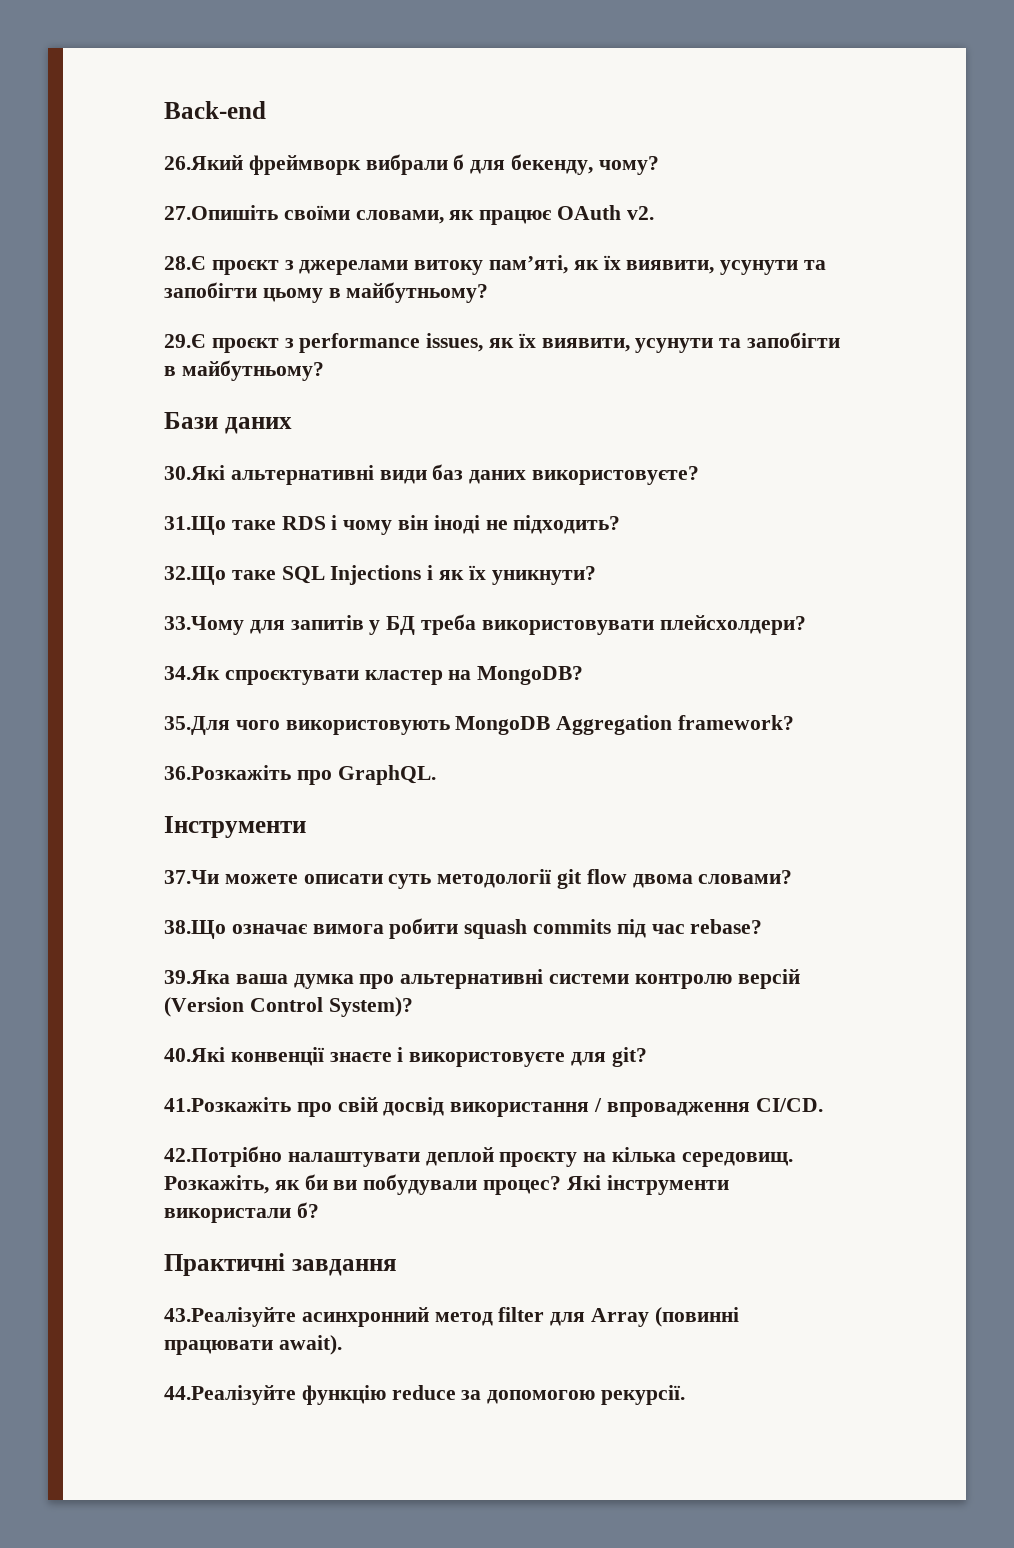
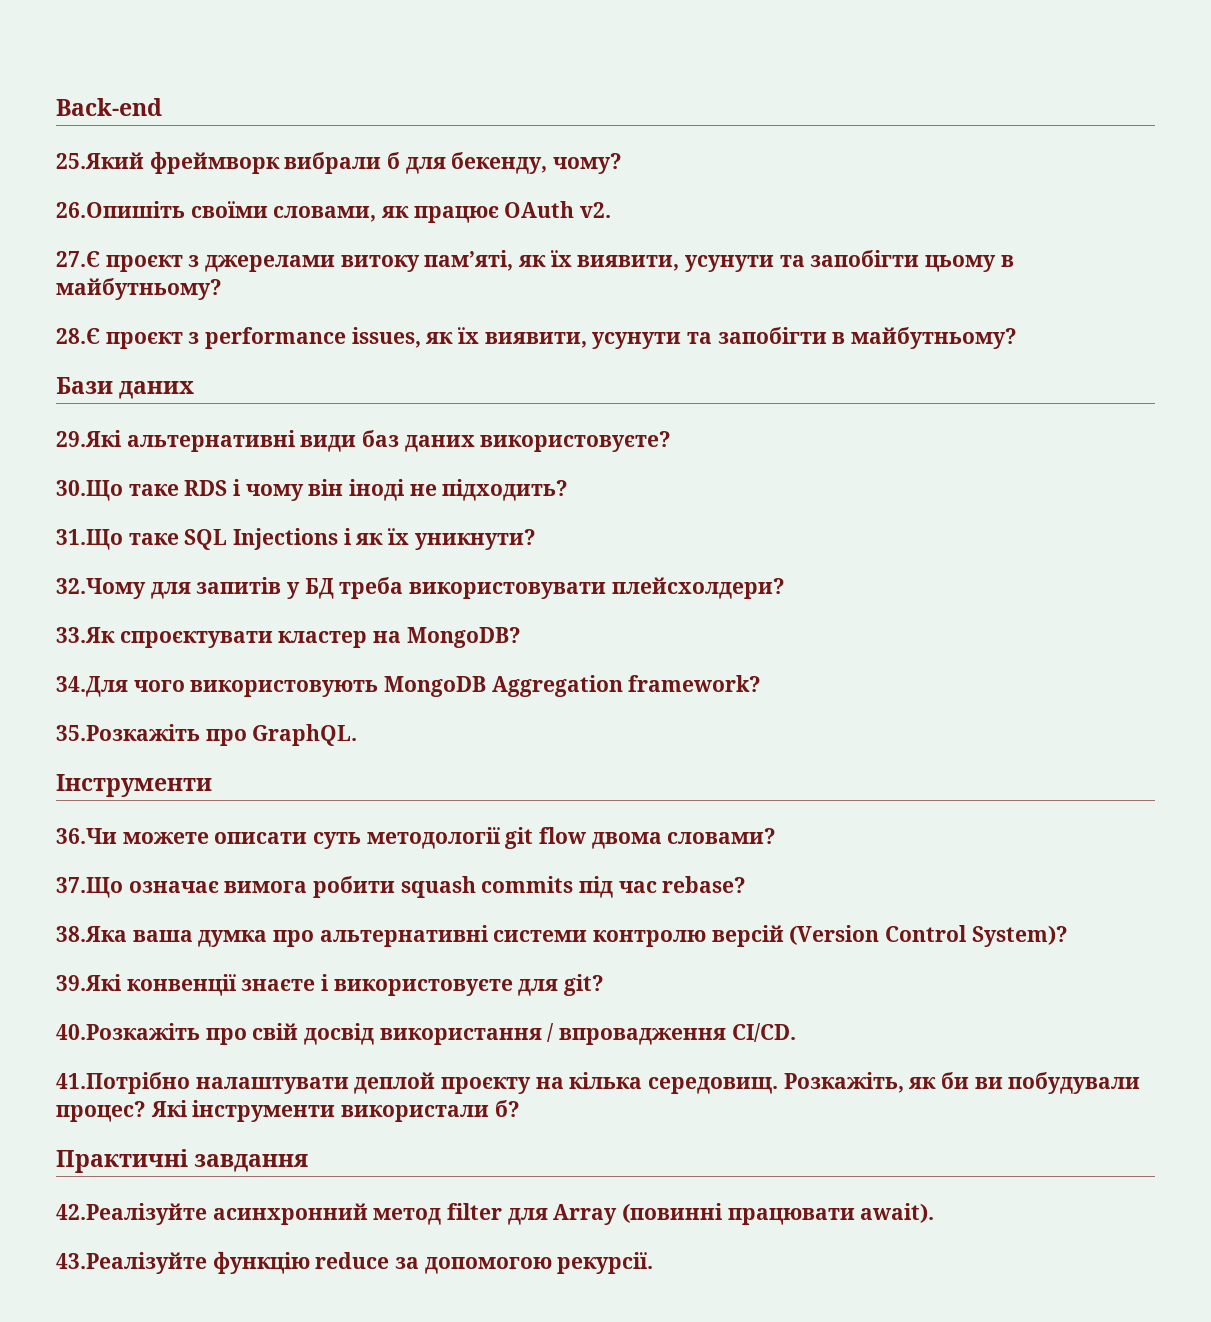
[164,155,243,170] 26.Який -> [56,152,144,169] 25.Який
[164,205,278,220] 27.Опишіть -> [56,201,185,218] 26.Опишіть
[164,256,206,270] 28.Є -> [56,251,100,267] 27.Є
[164,334,206,348] 29.Є -> [56,328,100,344] 28.Є
[164,465,225,480] 30.Які -> [56,430,122,447] 29.Які
[164,516,226,535] 31.Що -> [56,480,123,501] 30.Що
[164,566,226,585] 32.Що -> [56,529,123,550] 31.Що
[164,616,244,635] 33.Чому -> [56,578,146,599] 32.Чому
[164,666,220,680] 34.Як -> [56,627,115,643] 33.Як
[164,716,230,735] 35.Для -> [56,676,128,697] 34.Для
[164,765,291,780] 36.Розкажіть -> [56,724,200,741] 35.Розкажіть
[164,870,219,884] 37.Чи -> [56,828,117,844] 36.Чи
[164,920,226,939] 38.Що -> [56,877,123,898] 37.Що
[164,970,230,984] 39.Яка -> [56,926,127,942] 38.Яка
[164,1047,225,1062] 40.Які -> [56,974,122,991] 39.Які
[164,1097,291,1112] 41.Розкажіть -> [56,1023,200,1040] 40.Розкажіть
[164,1146,282,1167] 42.Потрібно -> [56,1072,190,1094] 41.Потрібно
[164,1307,296,1327] 43.Реалізуйте -> [56,1203,207,1225] 42.Реалізуйте
[164,1385,296,1405] 44.Реалізуйте -> [56,1252,207,1274] 43.Реалізуйте

